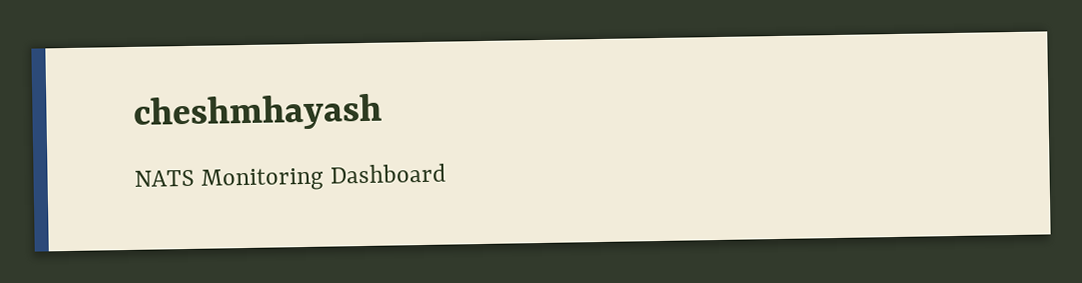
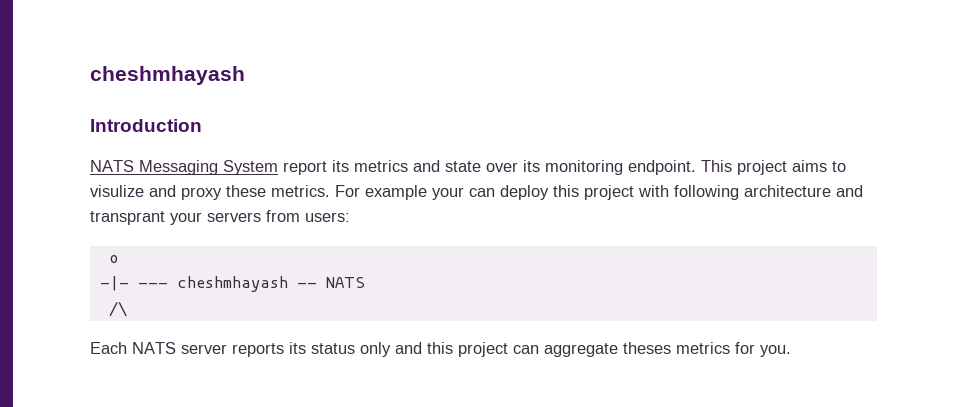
[133,93,382,132] [134,163,447,192] cheshmhayash // NATS Monitoring Dashboard -> [90,66,245,85] [90,119,202,132] [90,160,846,175] [90,185,863,200] [90,210,350,225] [108,255,118,263] [99,276,365,292] [108,301,127,317] [90,342,791,357] cheshmhayash // Introduction // NATS Messaging System report its metrics and state over its monitoring endpoint. This project aims to visulize and proxy these metrics. For example your can deploy this project with following architecture and transprant your servers from users: // o // -|- --- cheshmhayash -- NATS // /\ // Each NATS server reports its status only and this project can aggregate theses metrics for you.

